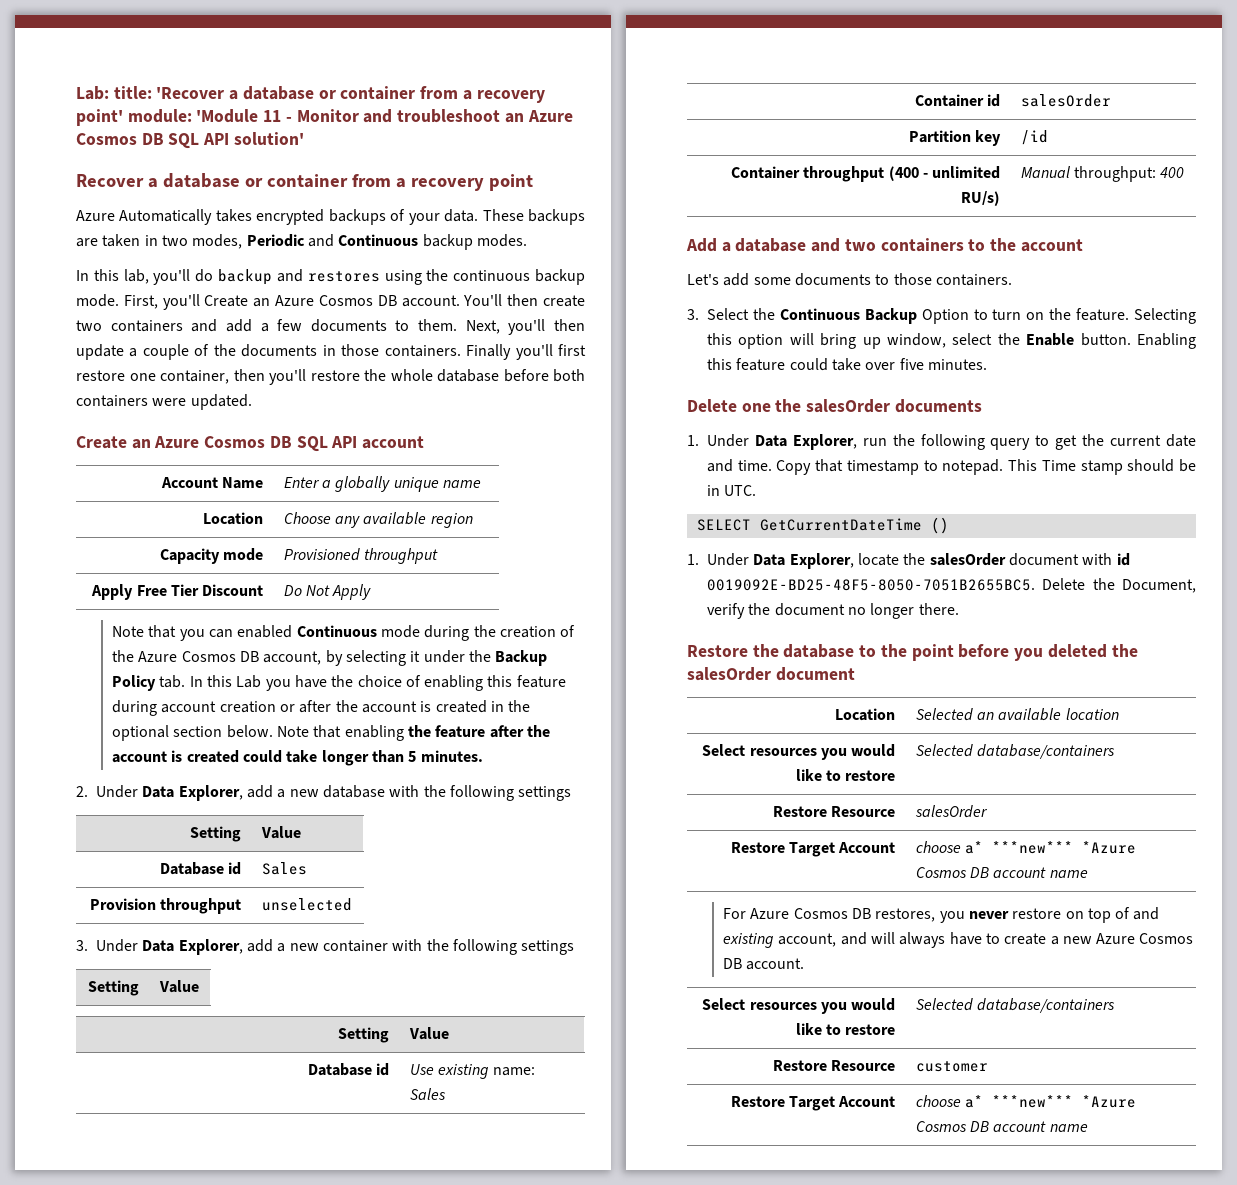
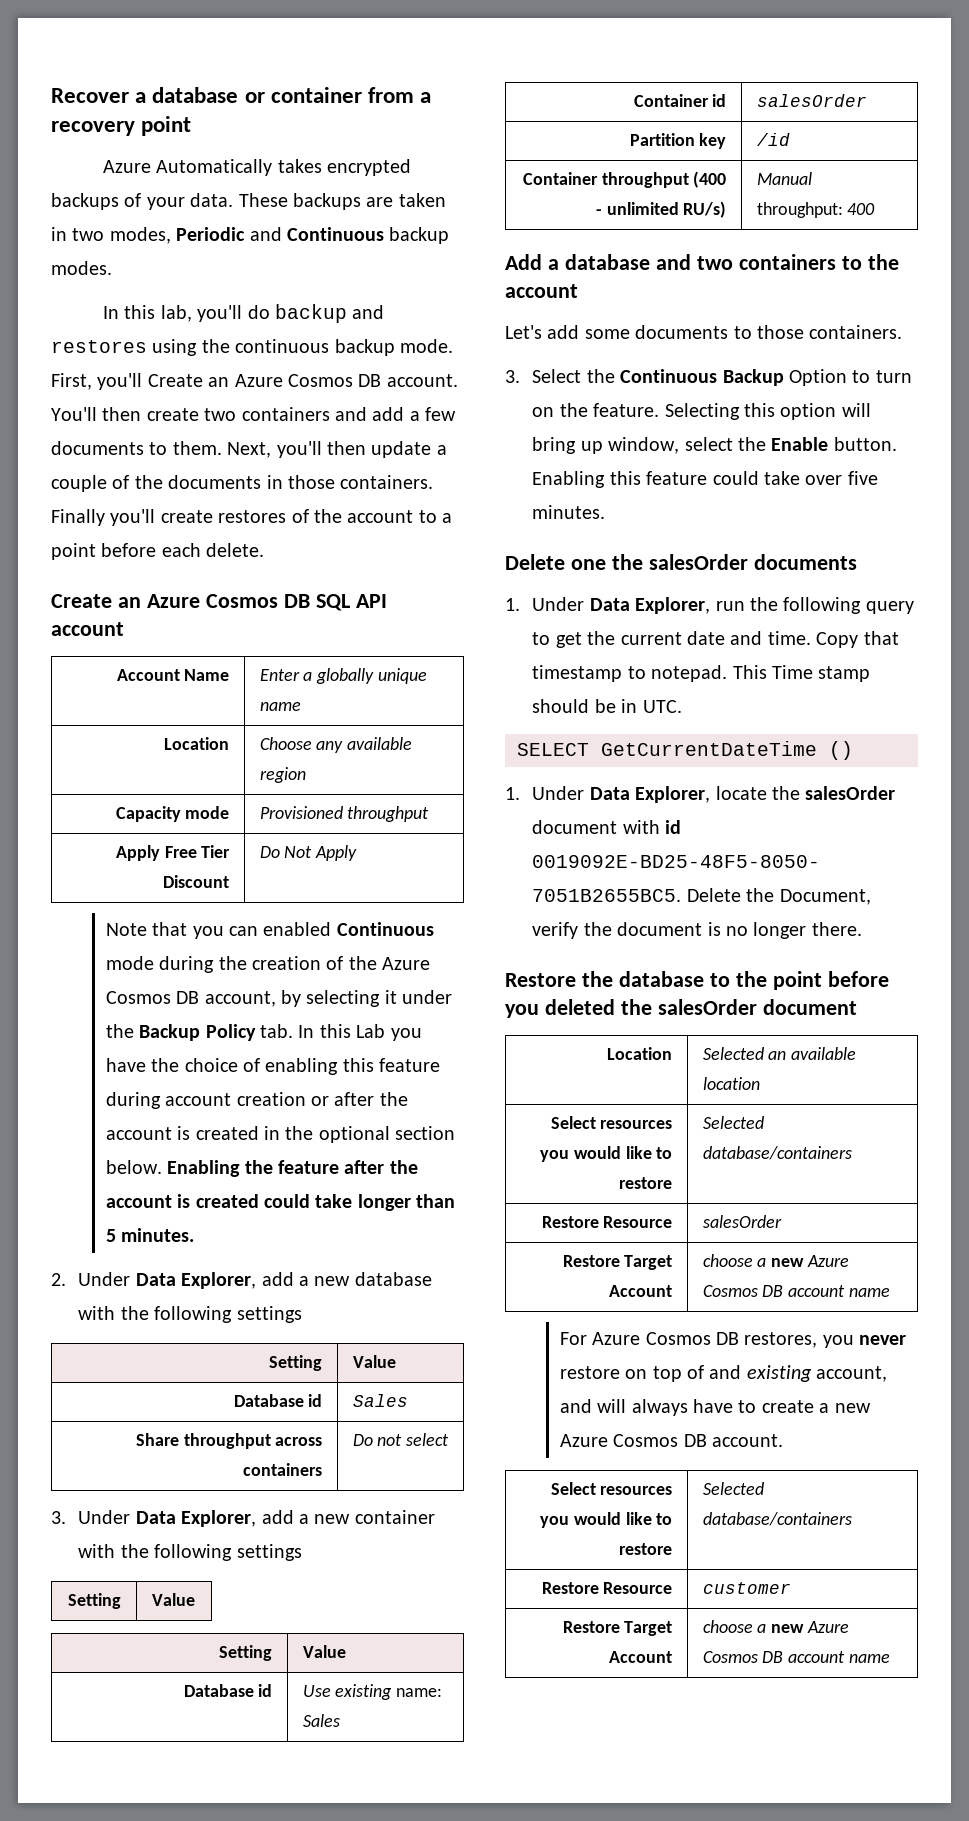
[76,86,545,103] [76,109,573,126] [76,132,304,149] Lab: title: 'Recover a database or container from a recovery point' module: 'Module 11 - Monitor and troubleshoot an Azure Cosmos DB SQL API solution' // -> (51, 95) none
[558,344,586,356] [76,369,585,385] [76,394,252,410] first restore one container, then you'll restore the whole database before both containers were updated. -> [160,509,453,523] [51,543,265,560] create restores of the account to a point before each delete.
[276,725,404,741] Note that enabling -> [167,1160,241,1177] Enabling
[89,898,242,914] [261,898,352,911] Provision throughput | unselected -> [135,1433,323,1449] [243,1463,323,1476] [352,1433,450,1446] Share throughput across containers | Do not select
(845, 609) none -> [707,922,721,936] is
[965,841,1137,854] a* ***new*** *Azure -> [757,1255,850,1267] a new Azure
[965,1095,1137,1108] a* ***new*** *Azure -> [757,1621,850,1633] a new Azure

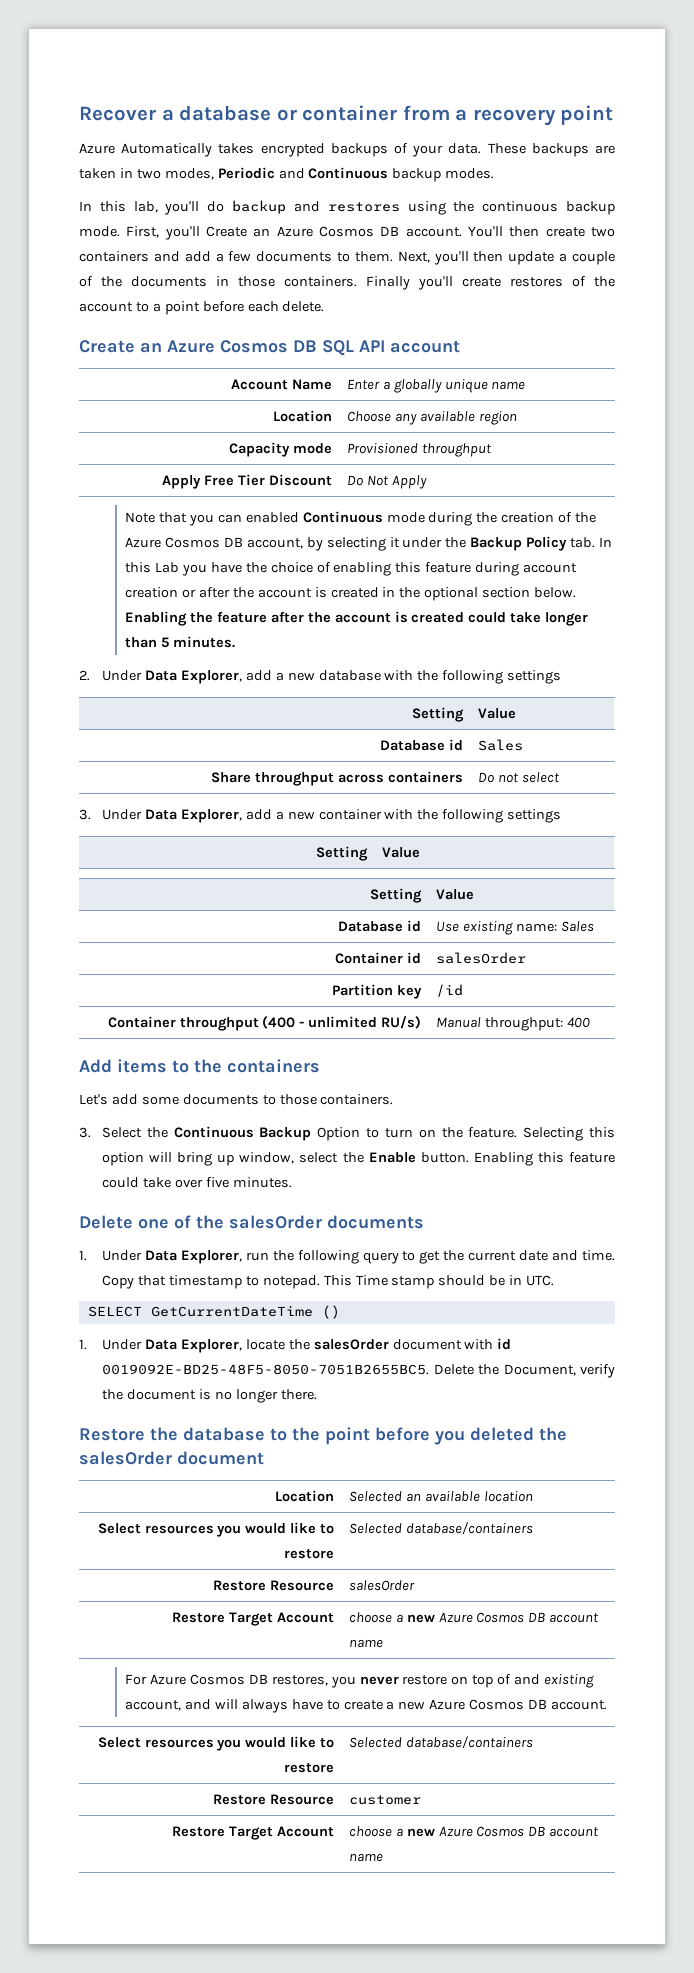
[547,254,899,270] [505,284,578,298] a database and two containers to the account -> [117,1059,320,1073] items to the containers
(606, 564) none -> [174,1215,191,1229] of

